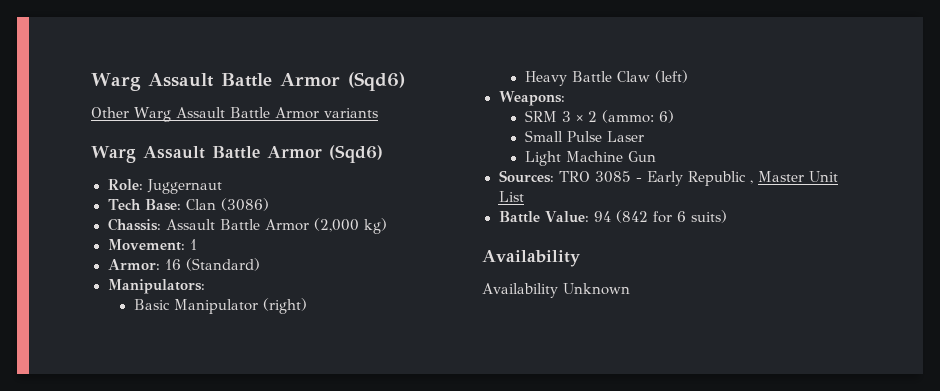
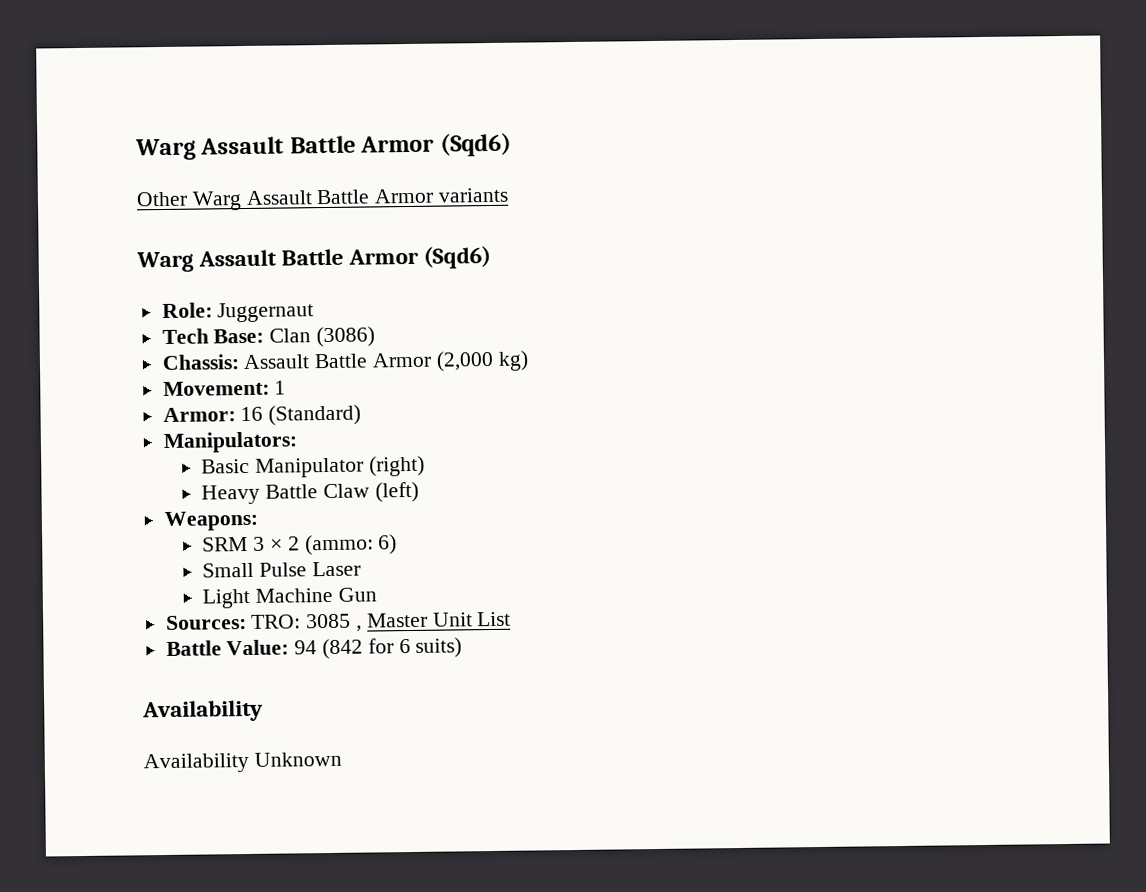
[558,171,746,186] TRO 3085 - Early Republic -> [251,613,352,629] TRO: 3085

